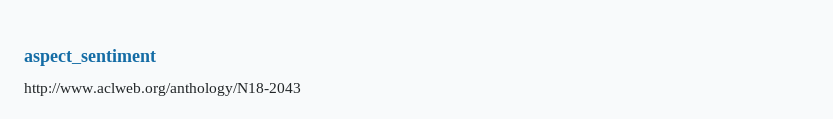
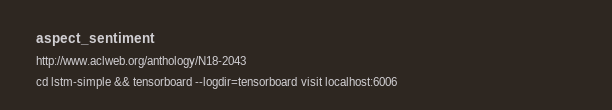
(301, 89) none -> [36,77,397,89] // cd lstm-simple && tensorboard --logdir=tensorboard visit localhost:6006

